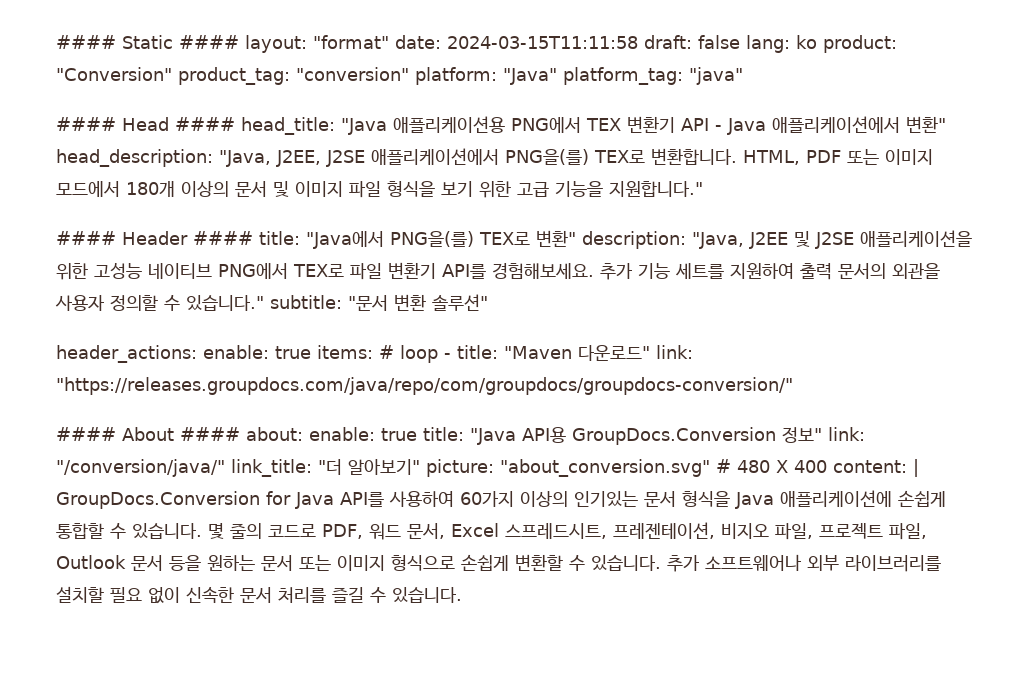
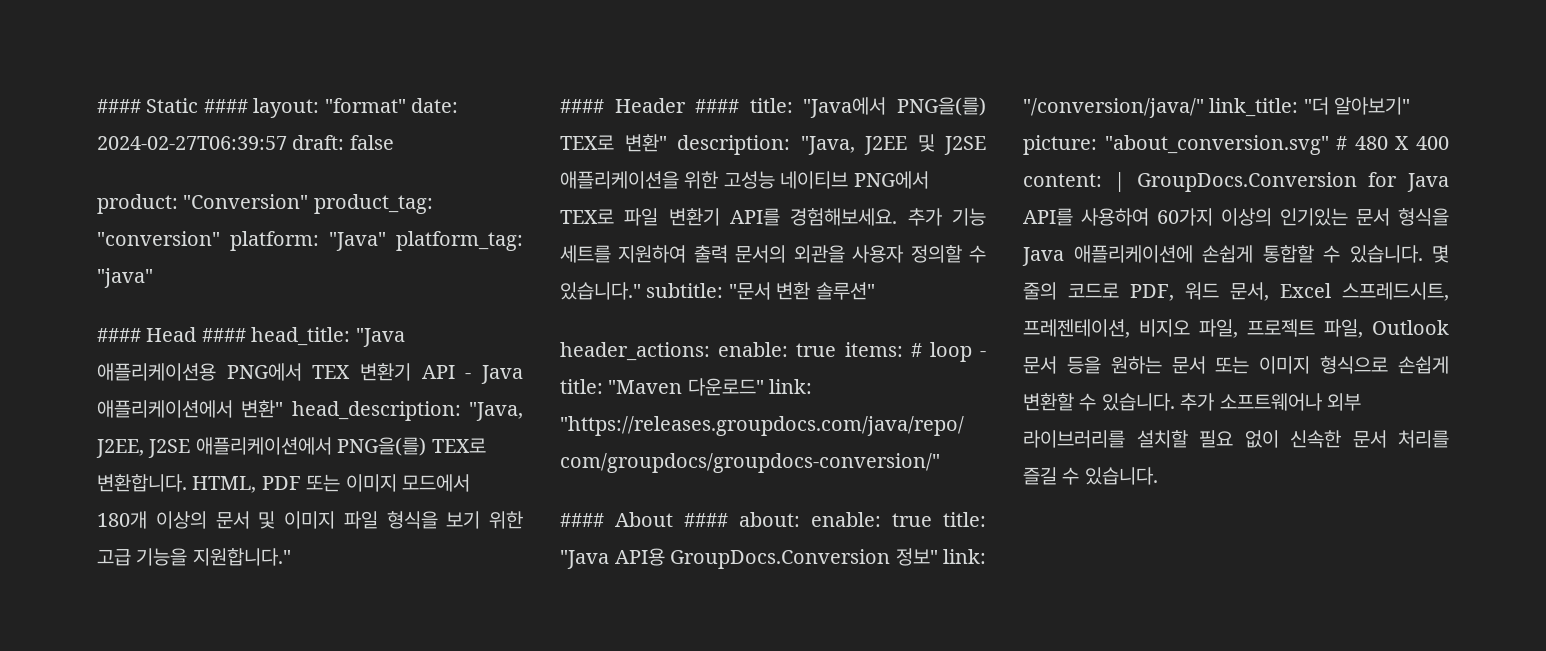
[447,36,638,49] 2024-03-15T11:11:58 -> [97,136,287,150] 2024-02-27T06:39:57
[746,35,817,53] lang: ko -> (394, 142) //

